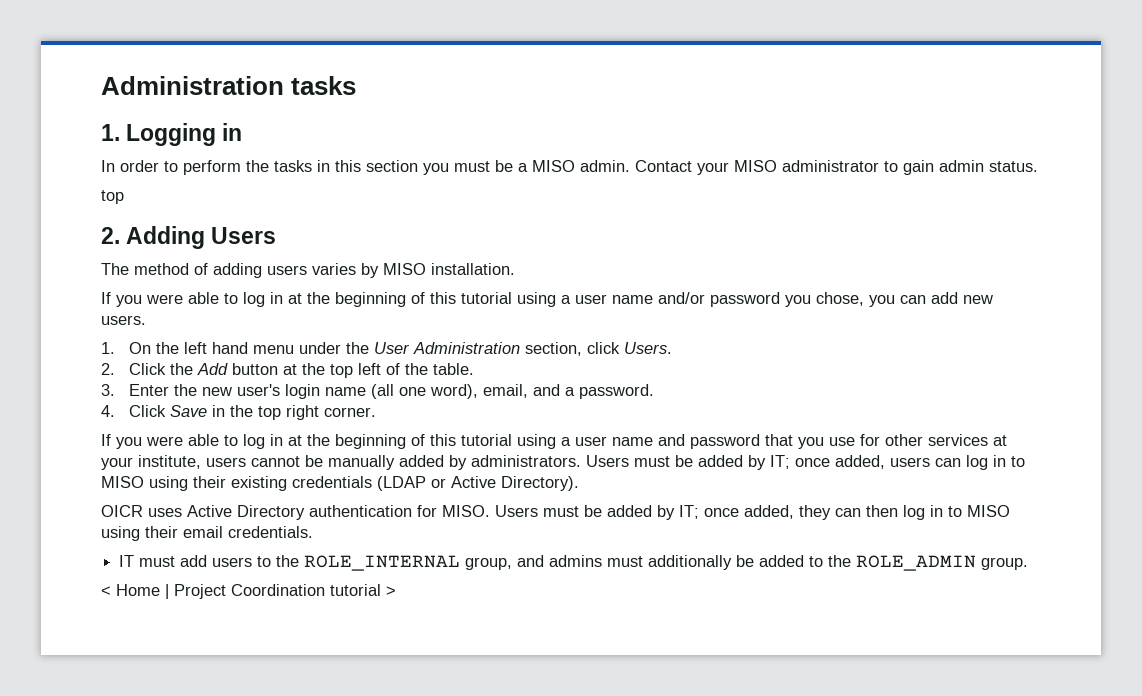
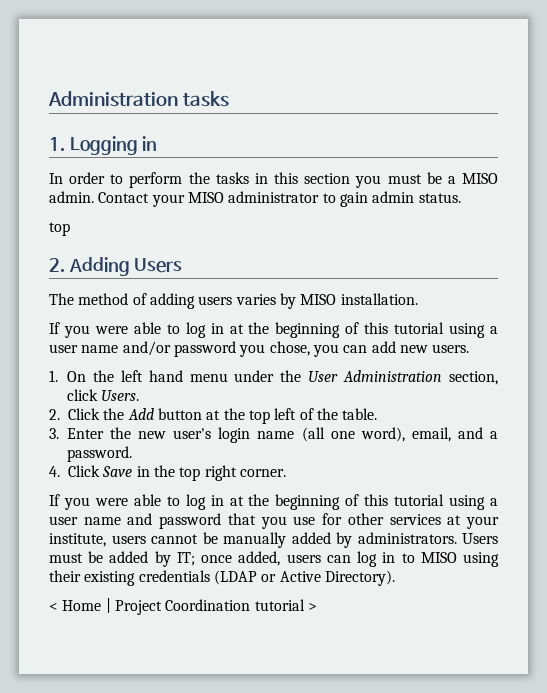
[101,505,1010,520] [101,526,313,541] [119,555,1029,571] // OICR uses Active Directory authentication for MISO. Users must be added by IT; once added, they can then log in to MISO using their email credentials. // IT must add users to the ROLE_INTERNAL group, and admins must additionally be added to the ROLE_ADMIN group. -> (395, 578) none

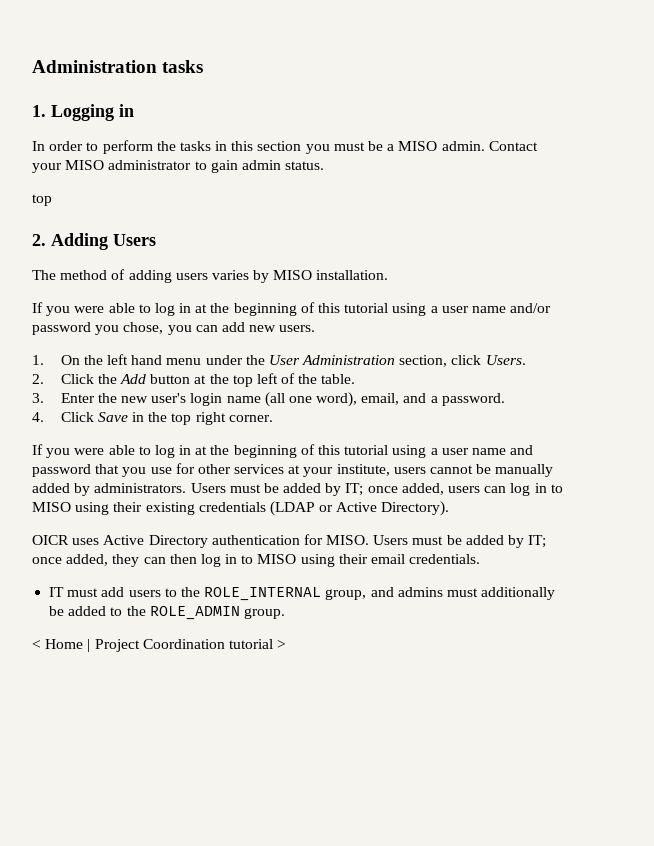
(395, 578) none -> [32,534,547,548] [32,554,481,567] [49,587,556,601] [49,606,285,620] // OICR uses Active Directory authentication for MISO. Users must be added by IT; once added, they can then log in to MISO using their email credentials. // IT must add users to the ROLE_INTERNAL group, and admins must additionally be added to the ROLE_ADMIN group.

